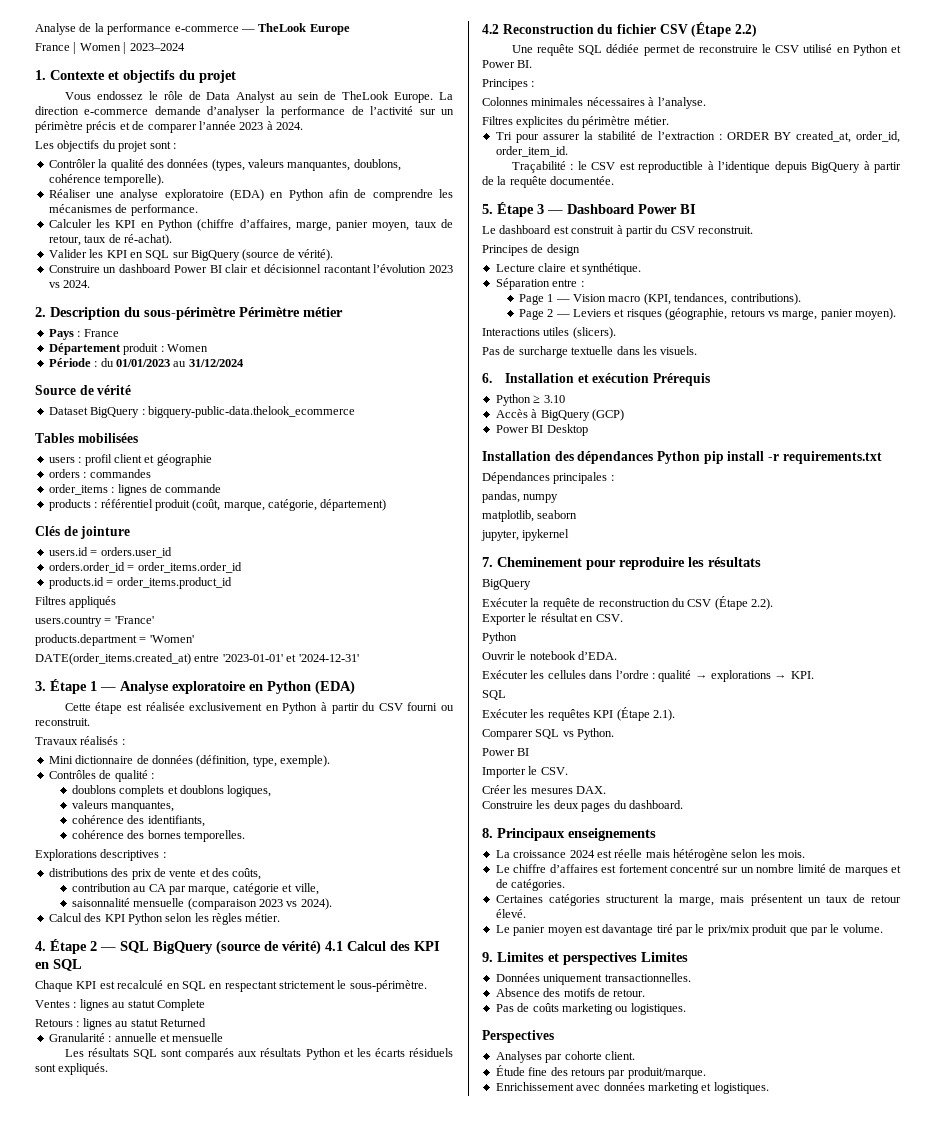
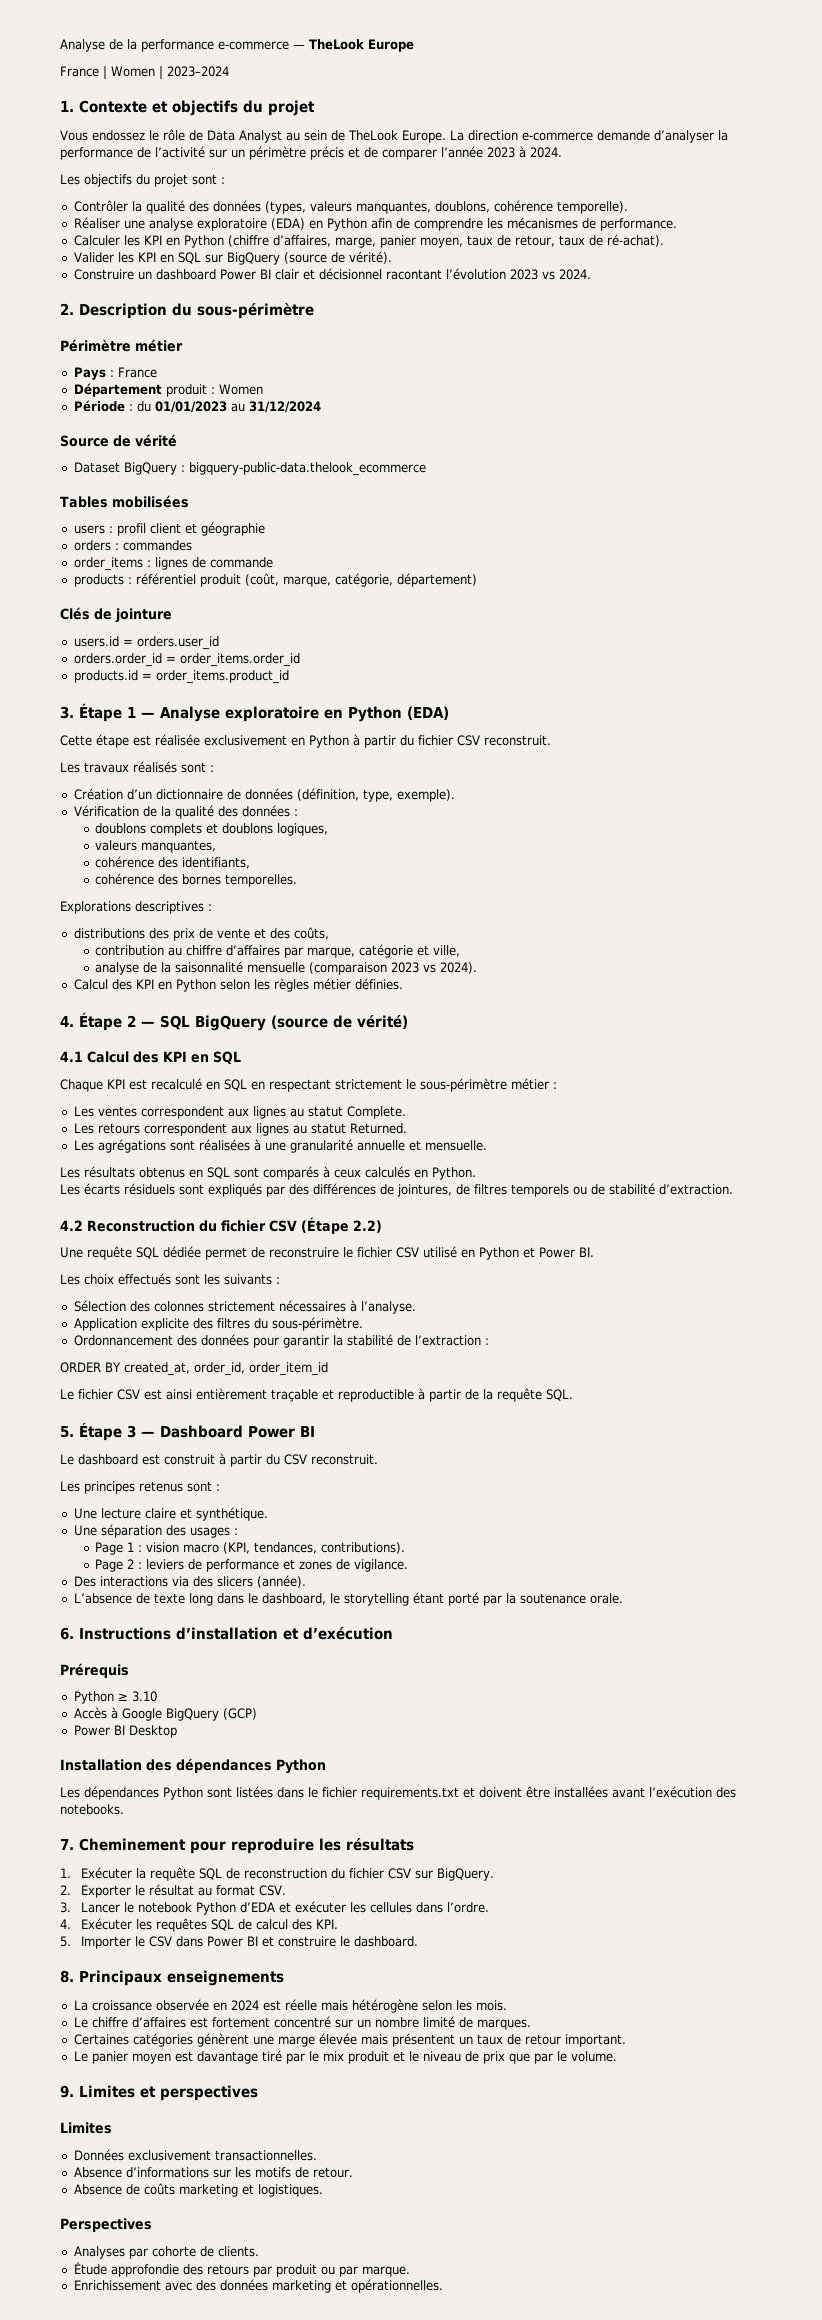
(236, 313) none -> (314, 311) //
[35,596,117,608] [35,616,154,627] [35,634,194,646] [35,653,359,665] // Filtres appliqués // users.country = 'France' // products.department = 'Women' // DATE(order_items.created_at) entre '2023-01-01' et '2024-12-31' -> (289, 677) none
[378,702,454,711] [35,718,90,726] [35,736,125,745] [48,756,73,764] CSV fourni ou reconstruit. // Travaux réalisés : // Mini -> [418,735,551,746] [60,761,214,773] [73,788,152,800] fichier CSV reconstruit. // Les travaux réalisés sont : // Création d’un
[48,770,148,782] Contrôles de qualité -> [73,805,290,819] Vérification de la qualité des données
[148,884,166,892] CA -> [185,945,280,956] chiffre d’affaires
(319, 889) none -> [94,962,171,975] analyse de la
(125, 918) none -> [157,981,172,990] en
[245,913,281,922] métier. -> [312,978,403,990] métier définies.
(321, 947) none -> (408, 1022) //
[349,980,427,992] [35,999,205,1011] [35,1018,206,1030] [48,1033,112,1042] sous-périmètre. // Ventes : lignes au statut Complete // Retours : lignes au statut Returned // Granularité : -> [420,1078,557,1092] [73,1106,406,1119] [73,1123,407,1136] [73,1139,353,1153] sous-périmètre métier : // Les ventes correspondent aux lignes au statut Complete. // Les retours correspondent aux lignes au statut Returned. // Les agrégations sont réalisées à une granularité
[172,1033,224,1042] mensuelle -> [424,1140,487,1151] mensuelle.
(129, 1052) none -> [139,1167,203,1178] obtenus en
[238,1048,453,1060] [35,1063,109,1075] aux résultats Python et les écarts résiduels sont expliqués. -> [323,1166,476,1180] [60,1183,733,1197] à ceux calculés en Python. // Les écarts résiduels sont expliqués par des différences de jointures, de filtres temporels ou de stabilité d’extraction.
(772, 48) none -> [357,1247,392,1258] fichier
[482,79,535,90] [482,97,706,109] [482,116,669,128] [495,132,580,143] Principes : // Colonnes minimales nécessaires à l’analyse. // Filtres explicites du périmètre métier. // Tri pour assurer -> [60,1273,280,1285] [73,1300,416,1314] [73,1317,363,1331] [73,1334,329,1348] Les choix effectués sont les suivants : // Sélection des colonnes strictement nécessaires à l’analyse. // Application explicite des filtres du sous-périmètre. // Ordonnancement des données pour garantir
(722, 137) none -> (489, 1341) //
[495,146,568,157] [511,161,861,173] order_item_id. // Traçabilité : le CSV est reproductible à l’identique depuis BigQuery -> [249,1362,328,1376] [60,1388,414,1402] order_item_id // Le fichier CSV est ainsi entièrement traçable et reproductible
[550,176,615,185] documentée. -> [546,1389,573,1401] SQL.
[482,244,580,256] [495,264,535,272] Principes de design // Lecture -> [60,1481,220,1494] [73,1508,141,1519] Les principes retenus sont : // Une lecture
[495,278,578,290] Séparation entre -> [73,1524,230,1538] Une séparation des usages
[555,294,607,302] — Vision -> [137,1542,179,1553] : vision
[555,308,897,320] [482,327,616,339] [482,346,698,358] [482,373,650,383] — Leviers et risques (géographie, retours vs marge, panier moyen). // Interactions utiles (slicers). // Pas de surcharge textuelle dans les visuels. // 6. Installation et exécution -> [137,1559,408,1572] [73,1575,306,1588] [73,1592,623,1606] [60,1627,393,1640] : leviers de performance et zones de vigilance. // Des interactions via des slicers (année). // L’absence de texte long dans le dashboard, le storytelling étant porté par la soutenance orale. // 6. Instructions d’installation et d’exécution //
(538, 413) none -> [121,1708,162,1721] Google
[703,451,882,464] [482,472,614,484] [482,491,559,503] [482,510,578,522] [481,529,570,541] pip install -r requirements.txt // Dépendances principales : // pandas, numpy // matplotlib, seaborn // jupyter, ipykernel -> [60,1786,736,1800] [60,1804,124,1815] // Les dépendances Python sont listées dans le fichier requirements.txt et doivent être installées avant l’exécution des notebooks.
[482,579,531,590] BigQuery // -> [60,1868,71,1878] 1.
(580, 604) none -> [199,1868,223,1880] SQL
[687,596,773,610] CSV (Étape 2.2). // -> [349,1868,495,1881] [60,1885,71,1895] fichier CSV sur BigQuery. // 2.
[580,614,623,622] [482,632,517,644] [482,651,618,660] [482,670,814,682] [482,690,506,700] [482,707,675,721] [482,728,615,740] [482,748,530,756] [482,766,568,778] [482,785,607,794] [482,800,627,812] en CSV. // Python // Ouvrir le notebook d’EDA. // Exécuter les cellules dans l’ordre : qualité → explorations → KPI. // SQL // Exécuter les requêtes KPI (Étape 2.1). // Comparer SQL vs Python. // Power BI // Importer le CSV. // Créer les mesures DAX. // Construire les deux pages du -> [198,1885,287,1896] [60,1901,490,1915] [60,1918,339,1932] [60,1936,351,1949] au format CSV. // 3. Lancer le notebook Python d’EDA et exécuter les cellules dans l’ordre. // 4. Exécuter les requêtes SQL de calcul des KPI. // 5. Importer le CSV dans Power BI et construire le
(567, 854) none -> [155,1999,227,2011] observée en
[844,865,901,876] [495,879,566,891] [495,894,715,906] marques et de catégories. // Certaines catégories structurent la marge, -> [476,2019,531,2030] [73,2033,357,2047] marques. // Certaines catégories génèrent une marge élevée
[495,909,526,918] élevé. -> [564,2034,626,2047] important.
[707,924,788,936] prix/mix produit -> [322,2051,505,2064] mix produit et le niveau de prix
(637, 958) none -> (258, 2093) //
[543,974,603,985] uniquement -> [127,2150,211,2161] exclusivement
[543,988,561,997] des -> [125,2167,251,2178] d’informations sur les
[495,1004,514,1012] Pas -> [73,2184,122,2195] Absence
[615,1006,629,1012] ou -> [241,2184,254,2195] et
[604,1051,635,1060] client. -> [199,2246,259,2257] de clients.
[528,1067,548,1076] fine -> [110,2264,179,2277] approfondie
[627,1067,706,1079] produit/marque. -> [275,2264,410,2277] produit ou par marque.
(601, 1088) none -> [195,2280,216,2291] des
[713,1082,769,1094] logistiques. -> [350,2279,443,2293] opérationnelles.

